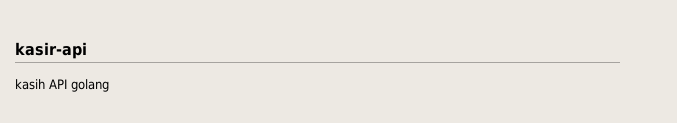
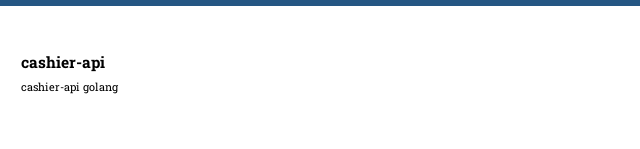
[15,42,87,59] [15,79,67,90] kasir-api // kasih API -> [21,56,105,72] [21,82,80,94] cashier-api // cashier-api

